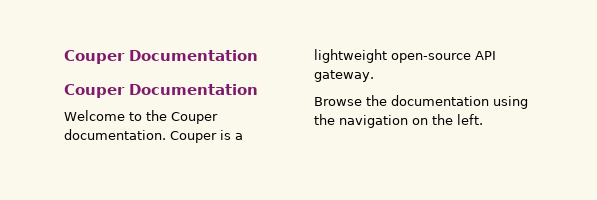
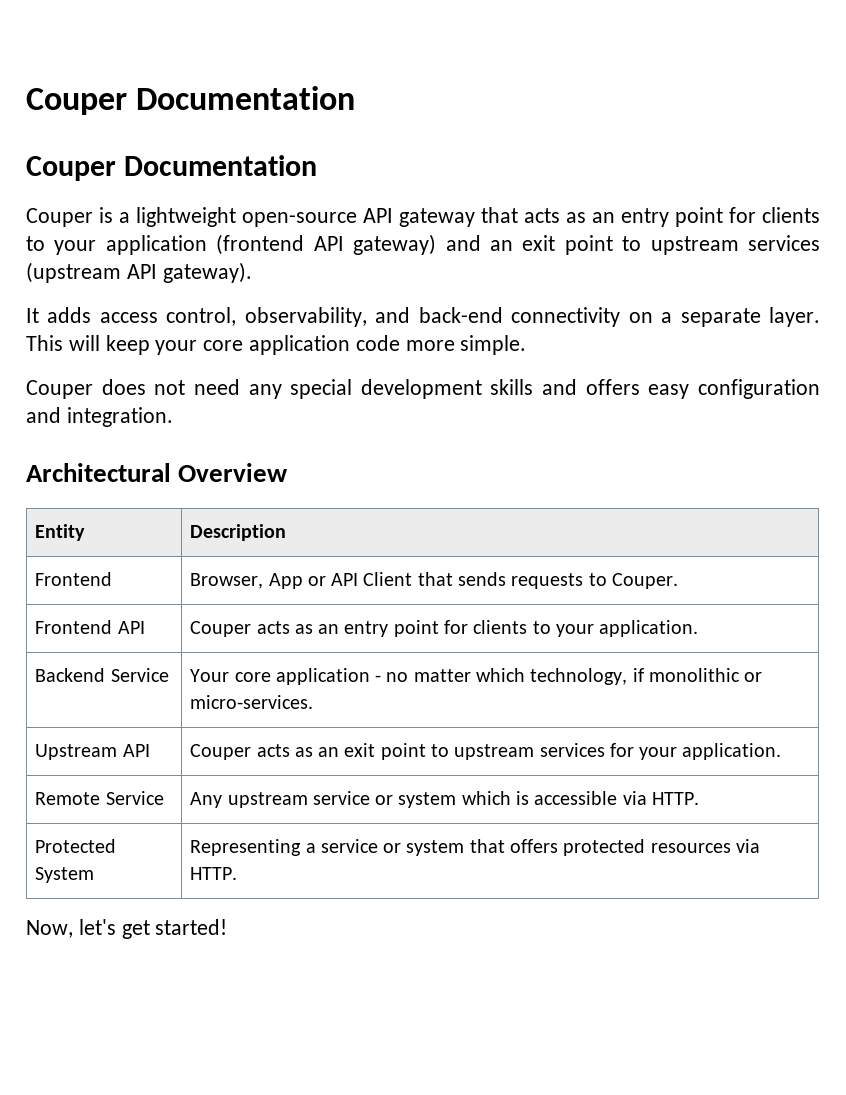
[64,110,218,124] [64,129,166,140] Welcome to the Couper documentation. -> (318, 165) none
[314,70,374,82] [314,95,528,109] [314,114,483,128] gateway. // Browse the documentation using the navigation on the left. -> [399,207,820,227] [26,234,820,255] [26,262,252,283] [26,307,821,327] [26,335,527,355] [26,379,820,399] [26,407,173,427] [26,463,289,482] [35,524,86,541] [190,524,287,541] [35,572,113,586] [190,572,678,589] [35,620,145,634] [190,620,699,637] [35,668,169,682] [190,668,763,685] [190,695,314,709] [35,744,150,760] [190,743,782,760] [35,791,164,805] [190,791,699,808] [35,839,117,853] [35,867,95,883] [190,839,760,856] [190,867,238,880] [26,919,228,939] gateway that acts as an entry point for clients to your application (frontend API gateway) and an exit point to upstream services (upstream API gateway). // It adds access control, observability, and back-end connectivity on a separate layer. This will keep your core application code more simple. // Couper does not need any special development skills and offers easy configuration and integration. // Architectural Overview // Entity | Description // Frontend | Browser, App or API Client that sends requests to Couper. // Frontend API | Couper acts as an entry point for clients to your application. // Backend Service | Your core application - no matter which technology, if monolithic or micro-services. // Upstream API | Couper acts as an exit point to upstream services for your application. // Remote Service | Any upstream service or system which is accessible via HTTP. // Protected System | Representing a service or system that offers protected resources via HTTP. // Now, let's get started!

